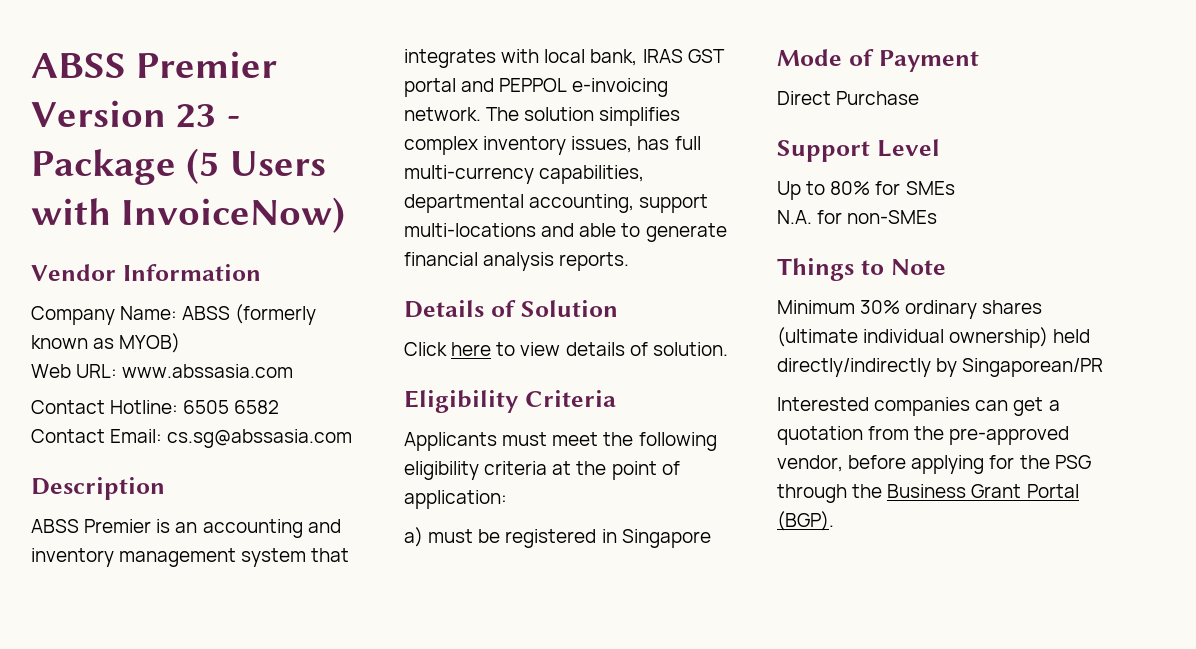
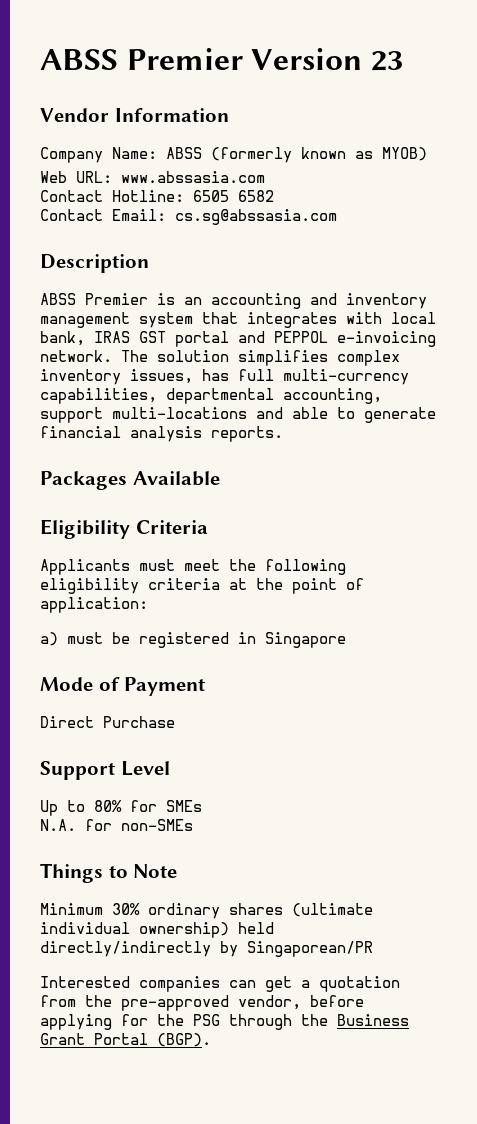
[226,116,240,127] [31,148,326,185] [31,197,346,233] - Package (5 Users with InvoiceNow) -> (403, 61) none
[404,300,618,318] [404,342,728,356] Details of Solution // Click here to view details of solution. -> [40,471,220,490] Packages Available

